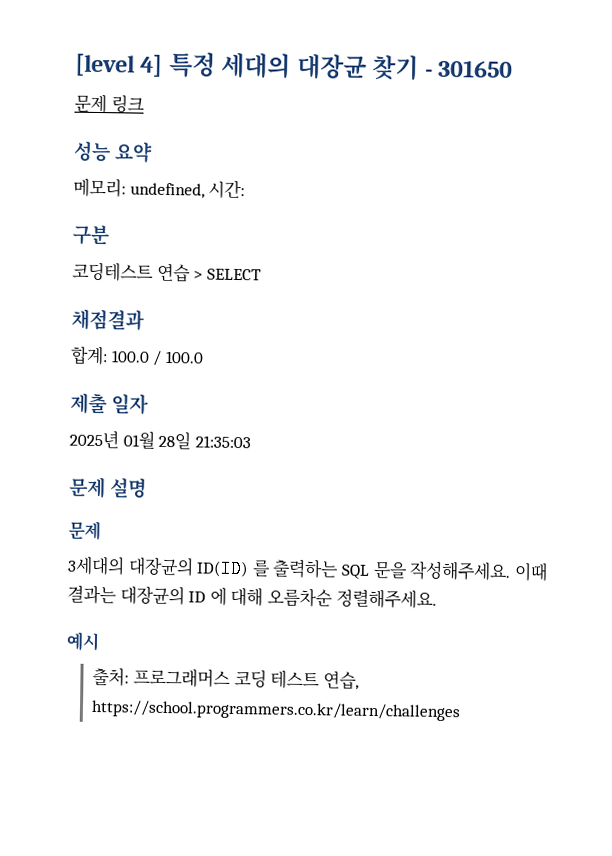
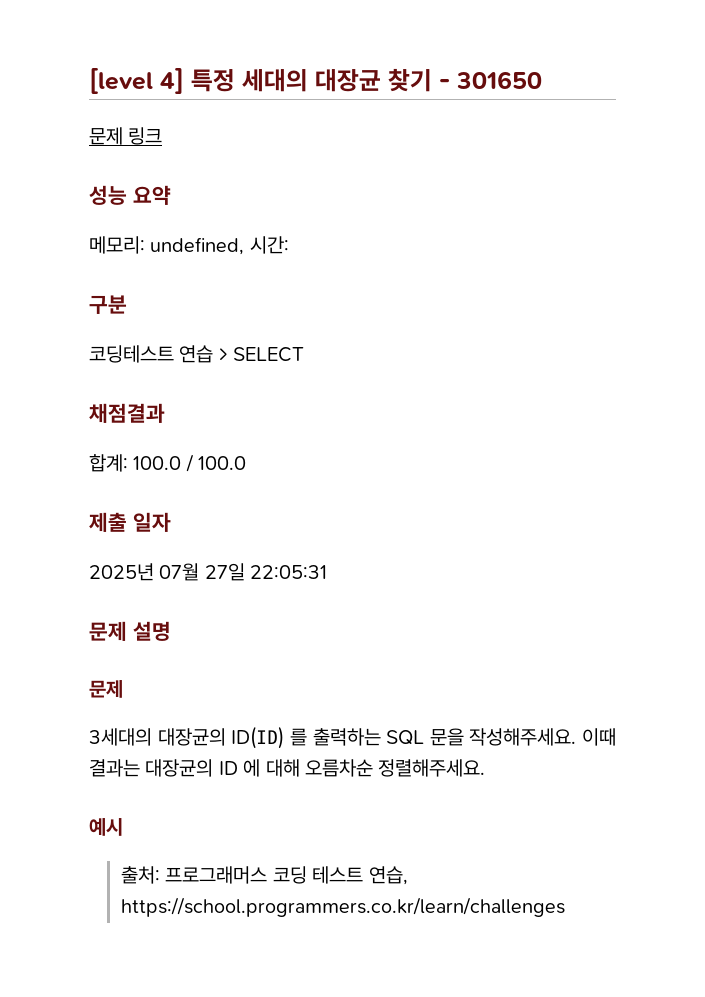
[122,431,251,450] 01월 28일 21:35:03 -> [159,563,328,581] 07월 27일 22:05:31

